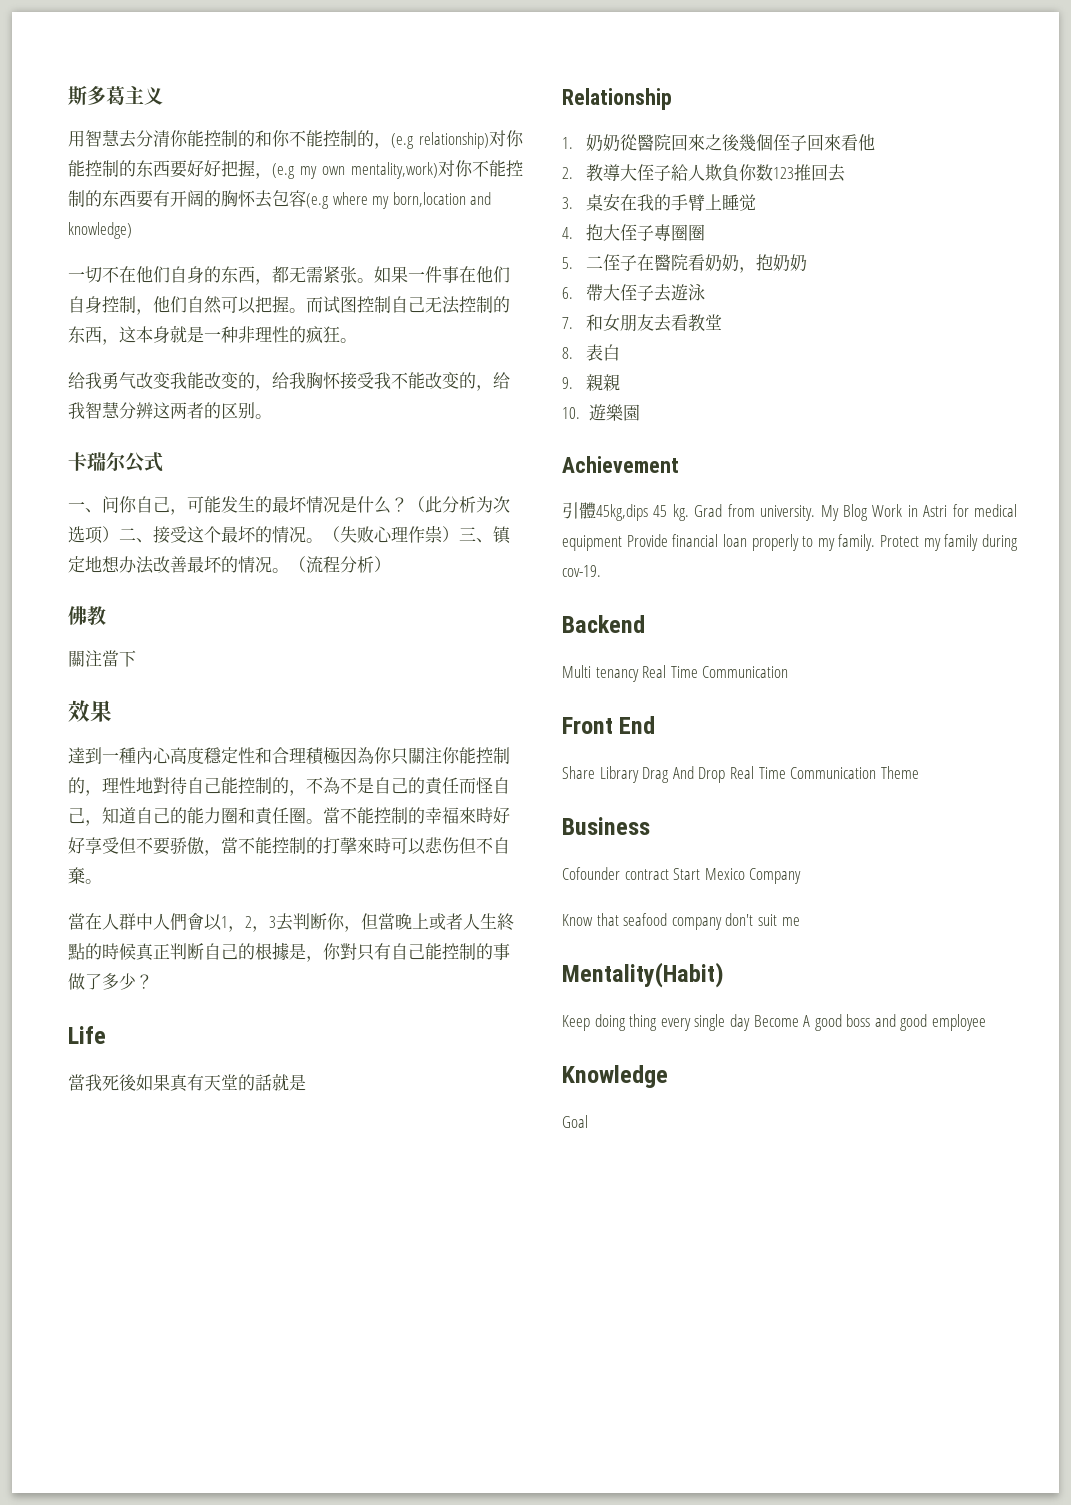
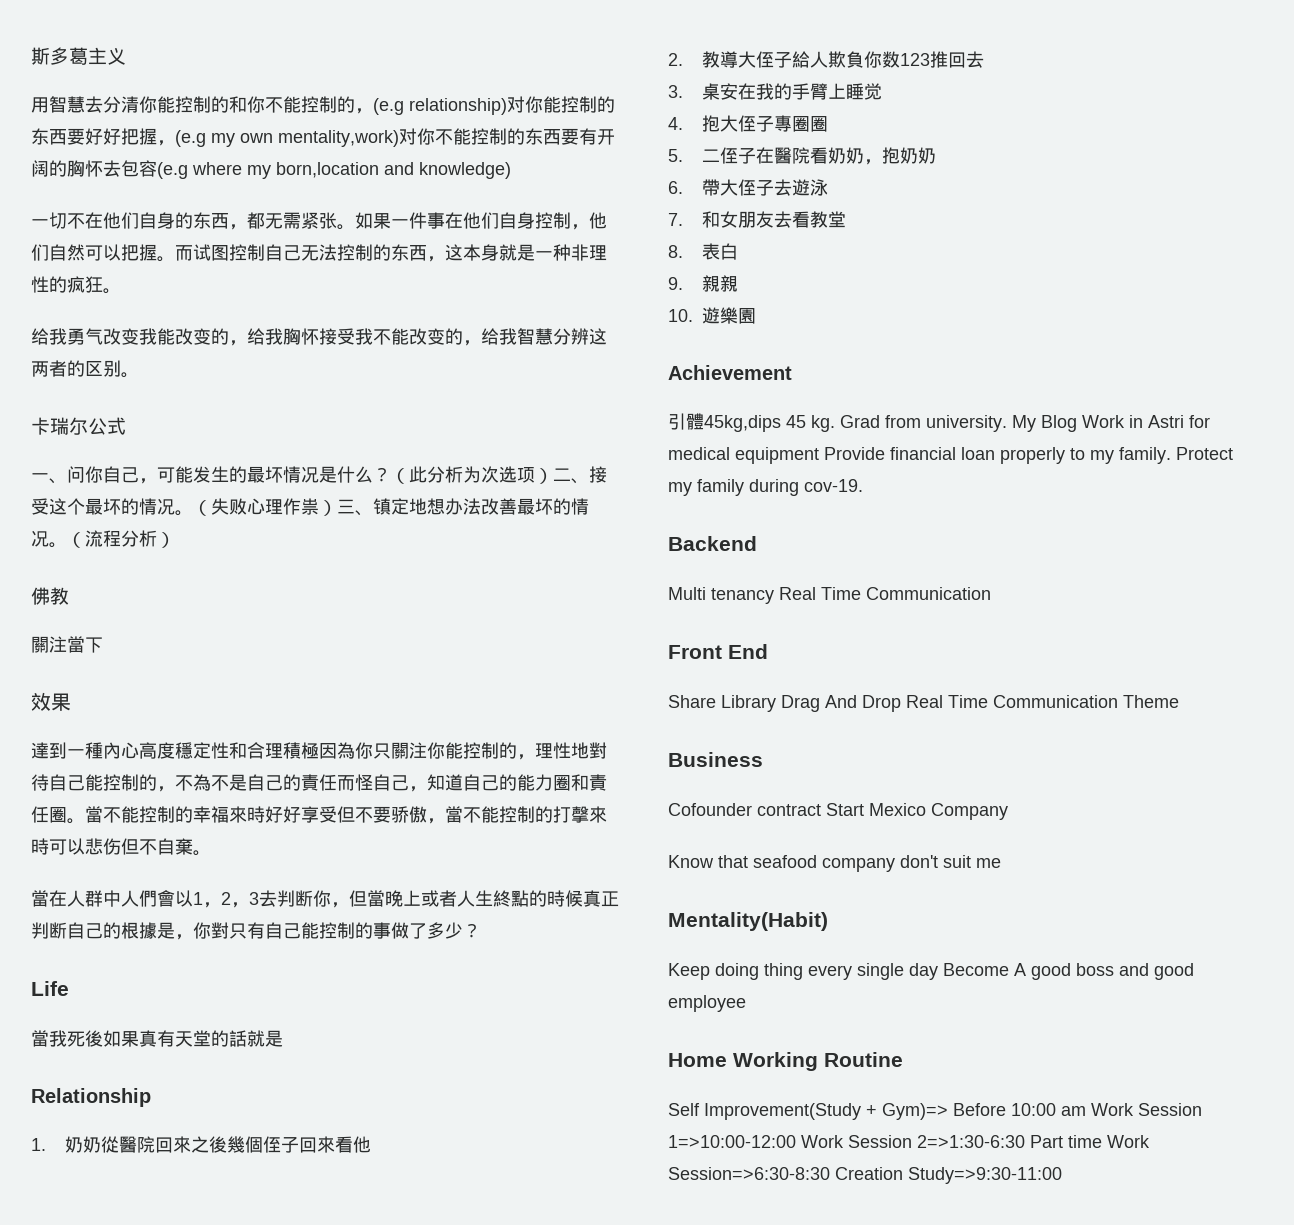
[562,1065,668,1088] [562,1115,588,1128] Knowledge // Goal -> [668,1052,903,1071] [668,1103,1202,1120] [668,1135,1150,1148] [668,1167,1062,1184] Home Working Routine // Self Improvement(Study + Gym)=> Before 10:00 am Work Session 1=>10:00-12:00 Work Session 2=>1:30-6:30 Part time Work Session=>6:30-8:30 Creation Study=>9:30-11:00

